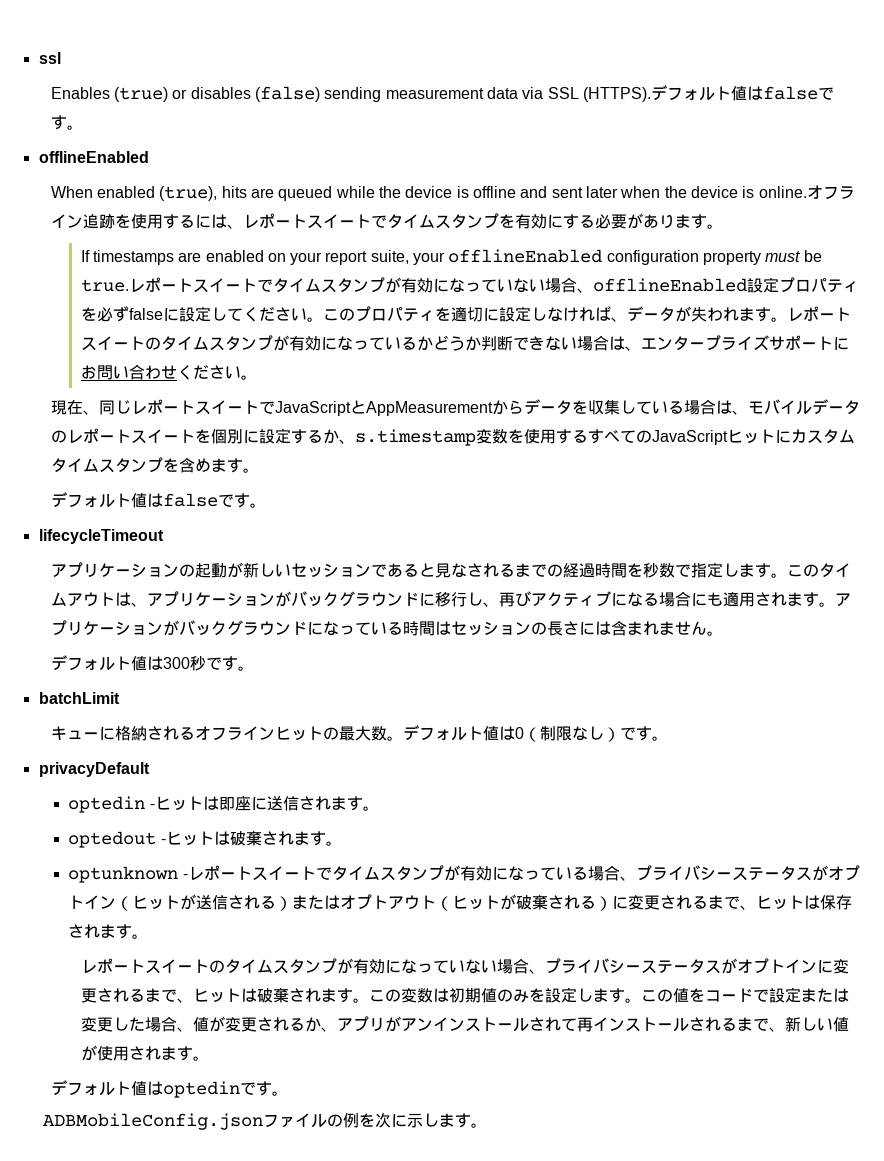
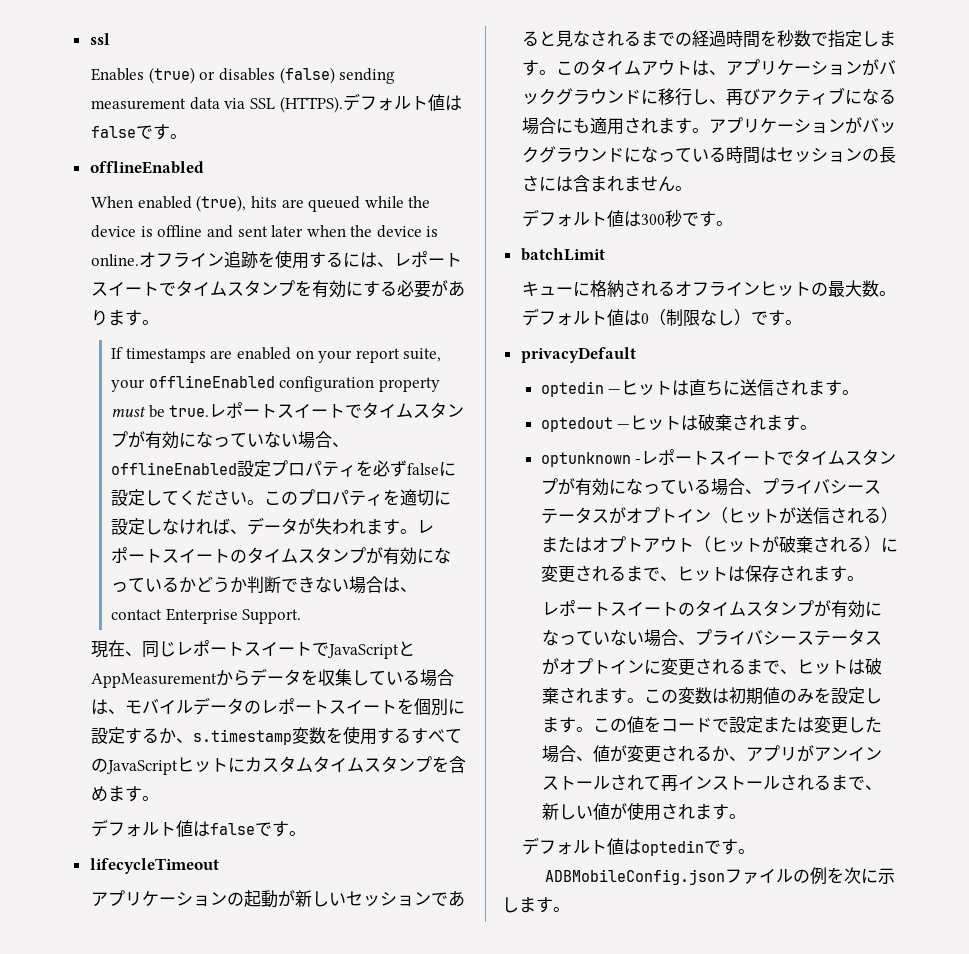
[640,335,849,351] [80,364,257,380] エンタープライズサポートにお問い合わせください。 -> [111,608,302,624] contact Enterprise Support.
[149,796,251,811] -ヒットは即座 -> [608,379,724,396] —ヒットは直ち
[160,839,166,844] - -> [617,424,631,429] —

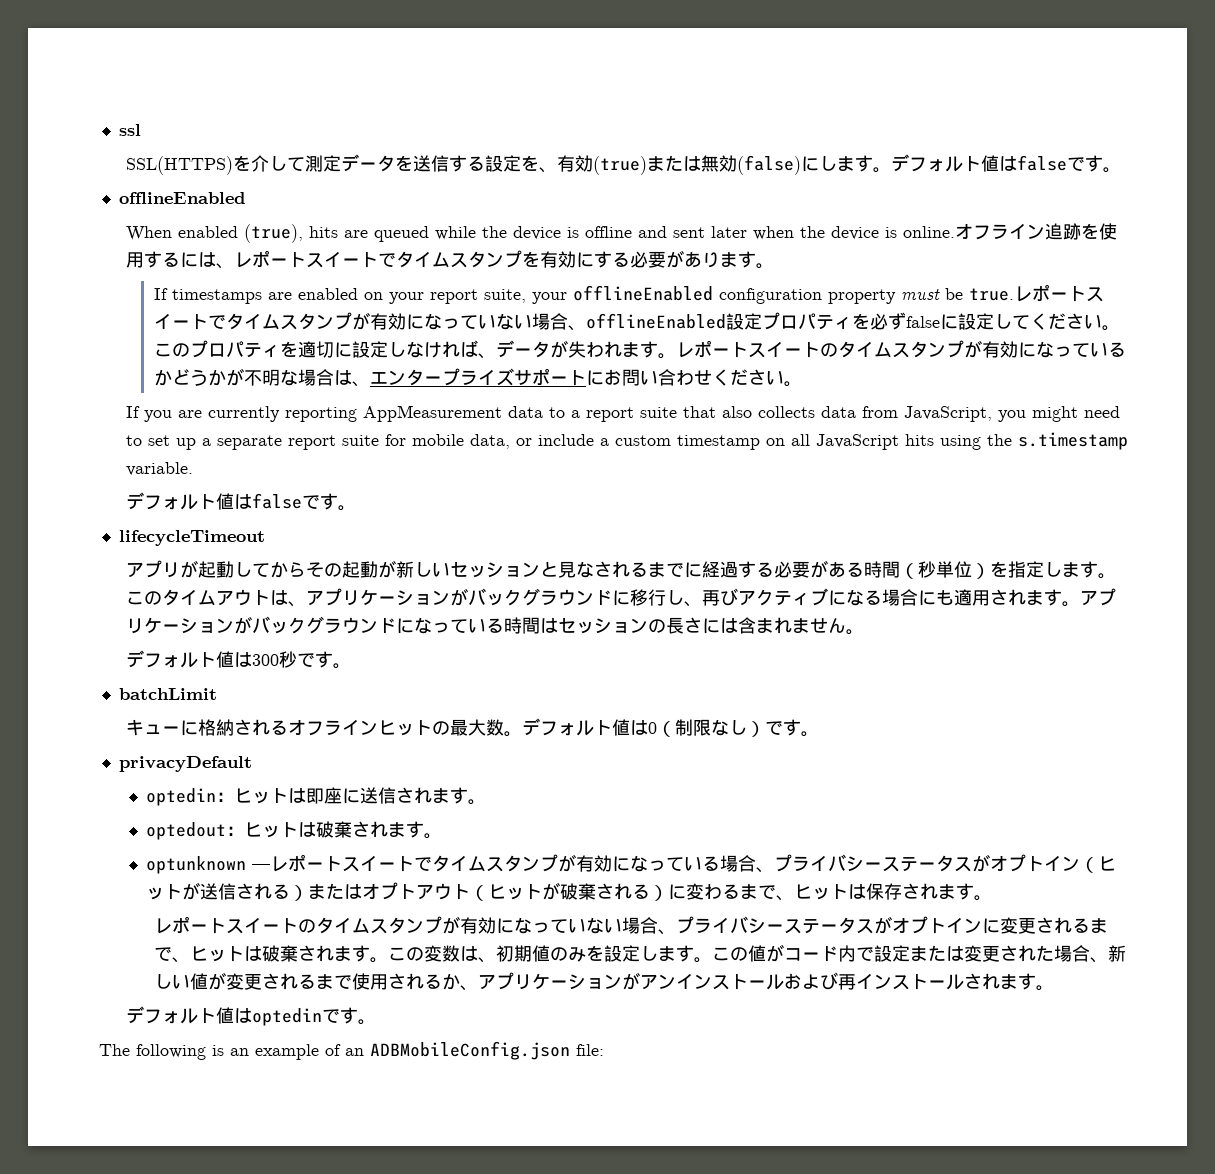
[91,67,396,84] [91,96,343,113] Enables (true) or disables (false) sending measurement data via SSL (HTTPS). -> [126,154,892,175] SSL(HTTPS)を介して測定データを送信する設定を、有効(true)または無効(false)にします。
[247,576,418,594] [111,608,302,624] [91,640,416,659] [91,668,455,688] [91,697,466,716] [91,726,463,745] [91,756,467,775] [91,786,160,802] 判断できない場合は、contact Enterprise Support. // 現在、同じレポートスイートでJavaScriptとAppMeasurementからデータを収集している場合は、モバイルデータのレポートスイートを個別に設定するか、s.timestamp変数を使用するすべてのJavaScriptヒットにカスタムタイムスタンプを含めます。 -> [225,368,802,387] [126,405,1121,422] [126,432,1129,450] [126,462,194,476] が不明な場合は、エンタープライズサポートにお問い合わせください。 // If you are currently reporting AppMeasurement data to a report suite that also collects data from JavaScript, you might need to set up a separate report suite for mobile data, or include a custom timestamp on all JavaScript hits using the s.timestamp variable.
[142,891,228,907] ケーション -> [180,560,325,578] が起動してからそ
[431,890,466,907] [522,31,540,46] である -> (541, 569) none
[675,30,829,48] の経過時間を秒数で -> [684,560,1009,579] に経過する必要がある時間（秒単位）を
[608,379,724,396] —ヒットは直ち -> [216,787,343,804] ：ヒットは即座
[617,424,631,429] — -> [226,826,245,836] ：
[635,459,642,464] - -> [252,864,271,870] —
[557,565,609,583] 更され -> [704,884,723,899] わ
(730, 696) none -> [477,957,496,963] 、
[644,716,713,732] をコード -> [765,944,856,962] がコード内
[848,717,866,733] し -> [999,945,1036,962] され
(594, 758) none -> [1107,945,1126,962] [153,974,190,989] 新しい
[712,745,798,762] か、アプリ -> [315,972,622,991] まで使用されるか、アプリケーション
[610,774,662,791] されて -> [783,972,838,990] および
[814,775,883,791] [542,802,696,821] るまで、新しい値が使用され -> (1000, 981) none
[545,867,896,885] [502,897,570,913] ADBMobileConfig.jsonファイルの例を次に示します。 -> [99,1041,604,1060] The following is an example of an ADBMobileConfig.json file:

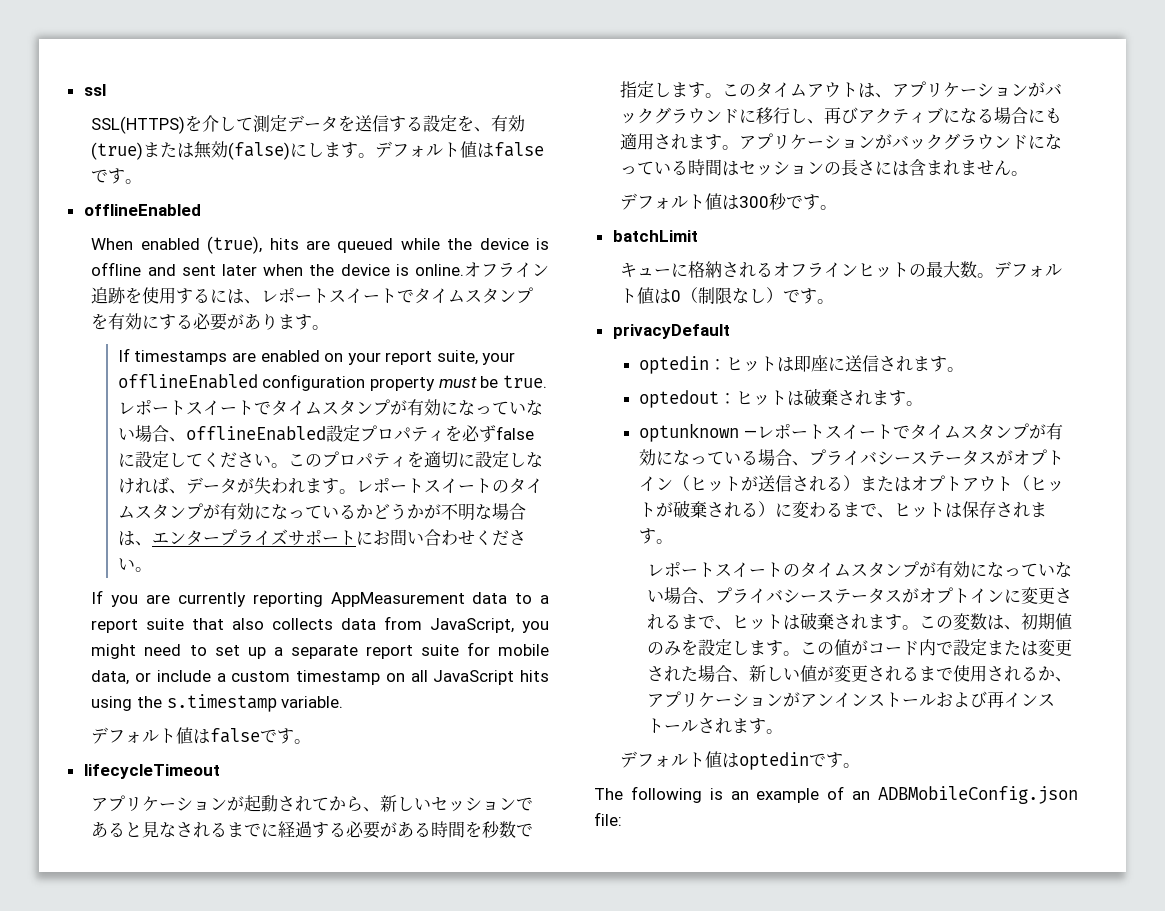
[180,560,397,578] が起動してからその起動が -> [142,795,381,812] ケーションが起動されてから、
(541, 569) none -> [516,797,534,811] [91,822,126,838] である
[900,561,1009,579] （秒単位）を -> [465,821,534,838] を秒数で

